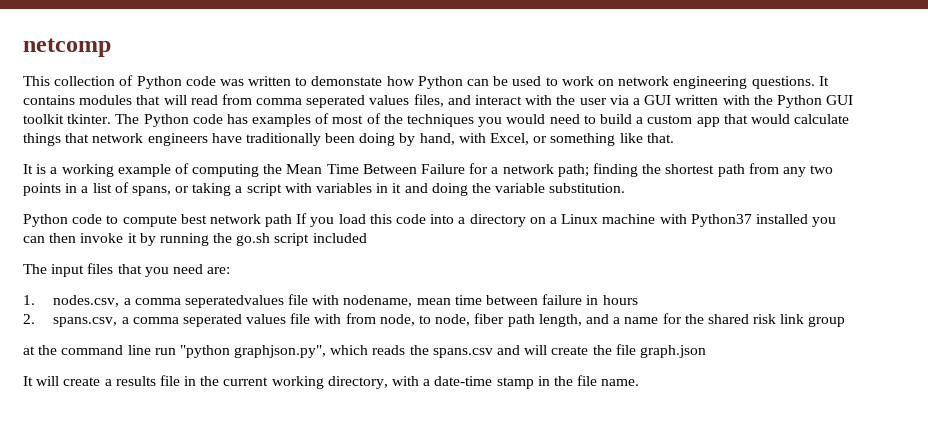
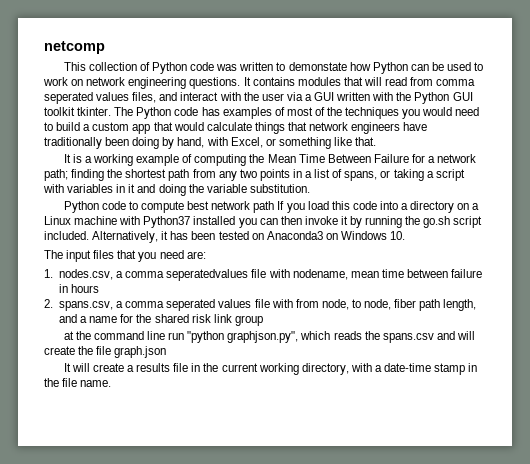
[312,233,367,243] included -> [44,231,406,243] included. Alternatively, it has been tested on Anaconda3 on Windows 10.

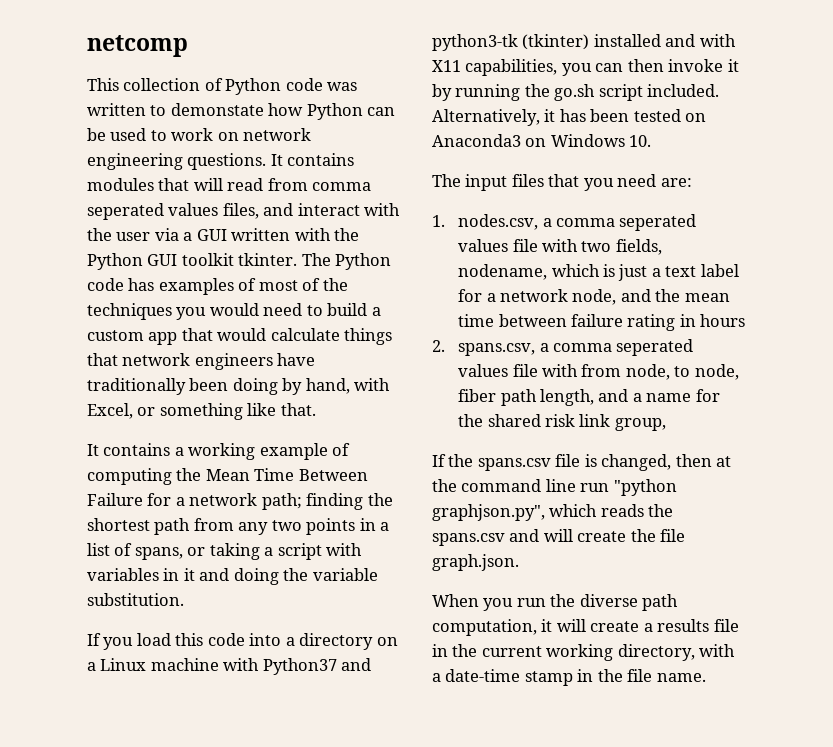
[72,154,82,163] is -> [103,443,171,456] contains
[63,201,275,213] Python code to compute best network path -> (184, 599) none
[193,216,236,225] installed -> [341,658,372,671] [432,34,736,51] [432,59,558,76] and python3-tk (tkinter) installed and with X11 capabilities,
[166,269,348,281] seperatedvalues file with nodename, -> [619,214,697,231] [458,239,662,255] [458,264,739,281] [458,289,681,305] seperated values file with two fields, nodename, which is just a text label for a network node, and the
(483, 273) none -> [627,314,676,331] rating
[234,315,263,326] group // -> [614,418,666,431] [432,454,712,471] group, // If the spans.csv file is changed, then
[114,346,167,358] [63,363,71,372] graph.json // It -> [432,554,519,571] [432,594,679,611] [432,619,553,636] graph.json. // When you run the diverse path computation, it

